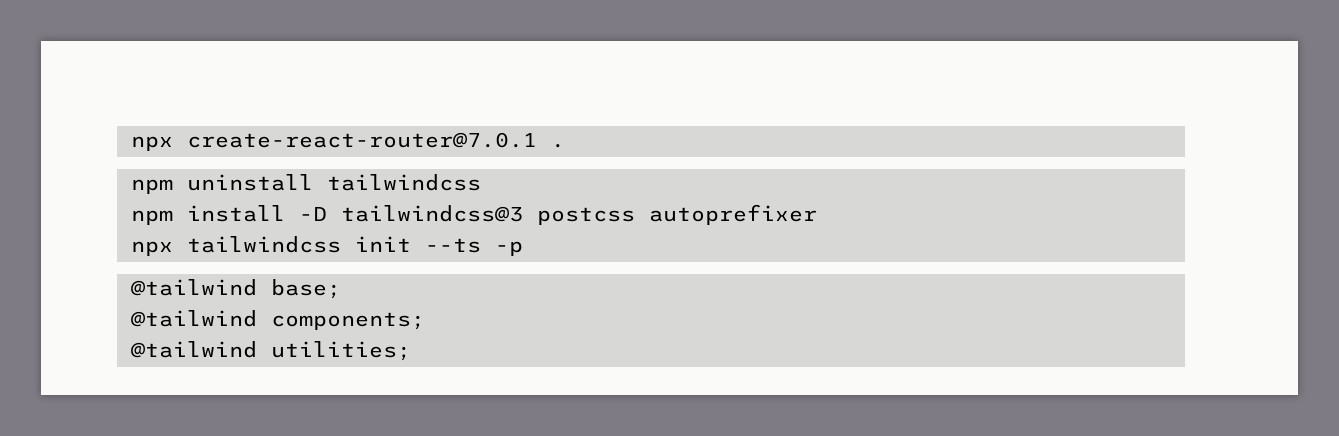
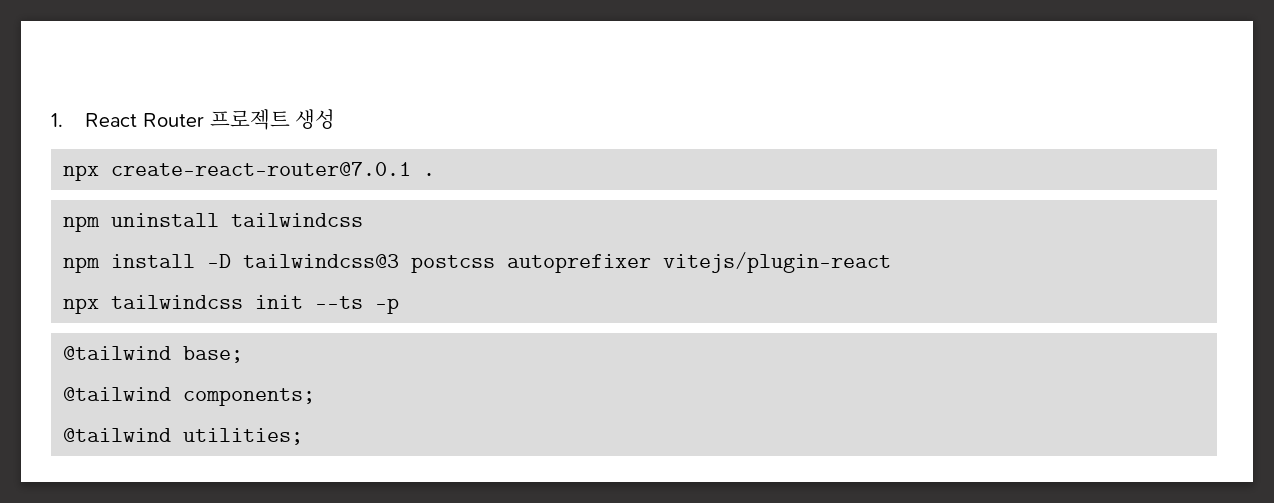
(131, 143) none -> [51,109,336,130] 1. React Router 프로젝트 생성 //
(818, 214) none -> [663,252,892,273] vitejs/plugin-react

